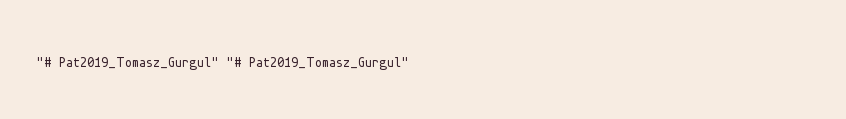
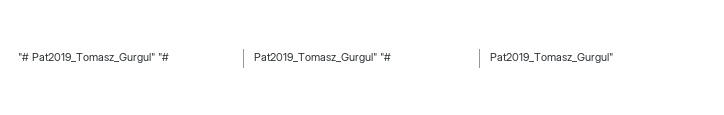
[36,57,409,70] "# Pat2019_Tomasz_Gurgul" "# Pat2019_Tomasz_Gurgul" -> [18,53,613,63] "# Pat2019_Tomasz_Gurgul" "# Pat2019_Tomasz_Gurgul" "# Pat2019_Tomasz_Gurgul"

